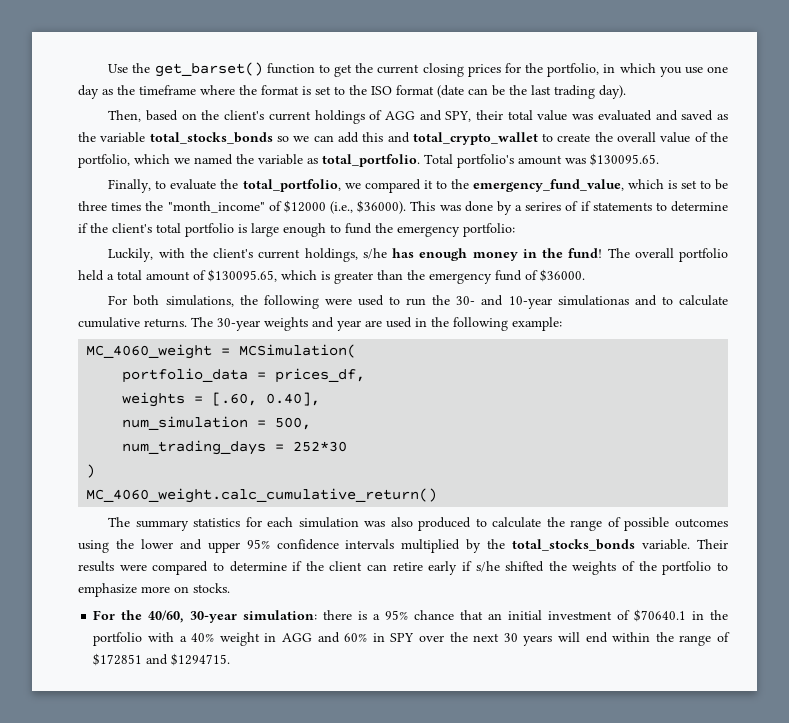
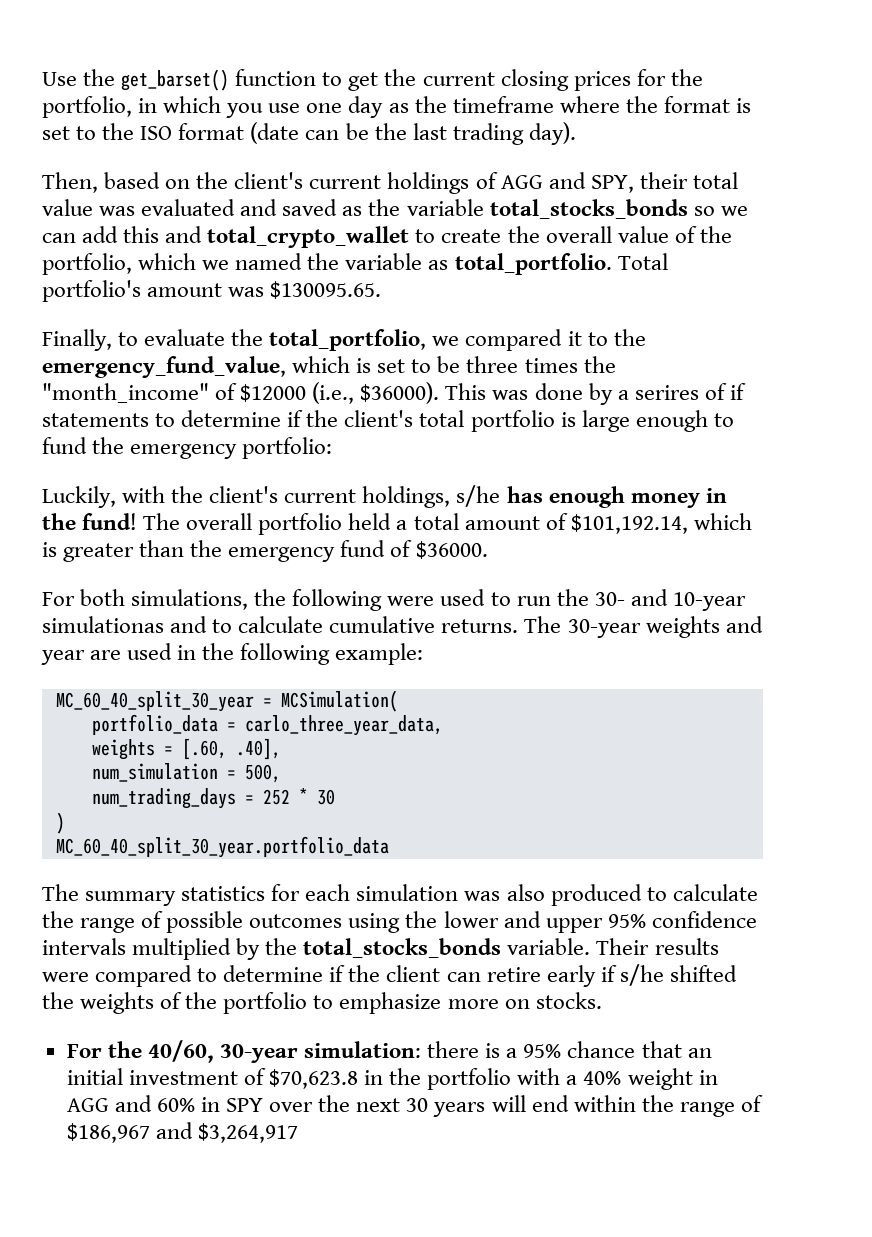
[208,269,277,282] $130095.65, -> [570,514,688,534] $101,192.14,
[86,344,213,359] MC_4060_weight -> [55,691,254,712] MC_60_40_split_30_year
[275,368,366,383] prices_df, -> [244,715,443,736] carlo_three_year_data,
[266,392,321,406] 0.40], -> [235,738,281,760] .40],
[293,441,348,452] 252*30 -> [262,788,335,805] 252 * 30
[86,488,438,503] MC_4060_weight.calc_cumulative_return() -> [55,836,389,858] MC_60_40_split_30_year.portfolio_data
[633,609,686,622] $70640.1 -> [268,1069,358,1089] $70,623.8
[93,653,231,666] $172851 and $1294715. -> [66,1122,298,1143] $186,967 and $3,264,917

